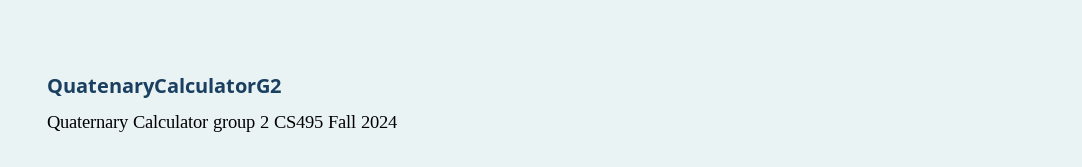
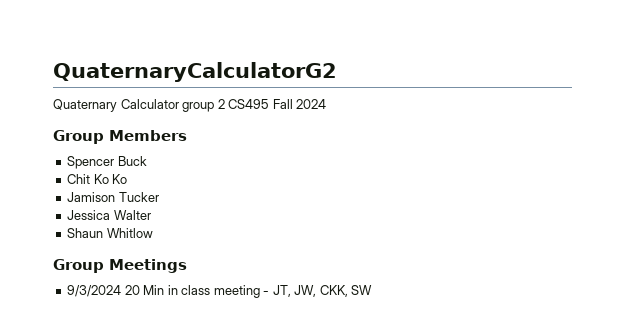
[47,78,281,98] QuatenaryCalculatorG2 -> [53,62,337,82] QuaternaryCalculatorG2
(397, 122) none -> [53,130,187,144] [67,156,147,169] [67,174,128,184] [67,192,159,202] [67,210,151,220] [67,228,153,238] [53,259,187,273] [67,285,373,298] // Group Members // Spencer Buck // Chit Ko Ko // Jamison Tucker // Jessica Walter // Shaun Whitlow // Group Meetings // 9/3/2024 20 Min in class meeting - JT, JW, CKK, SW

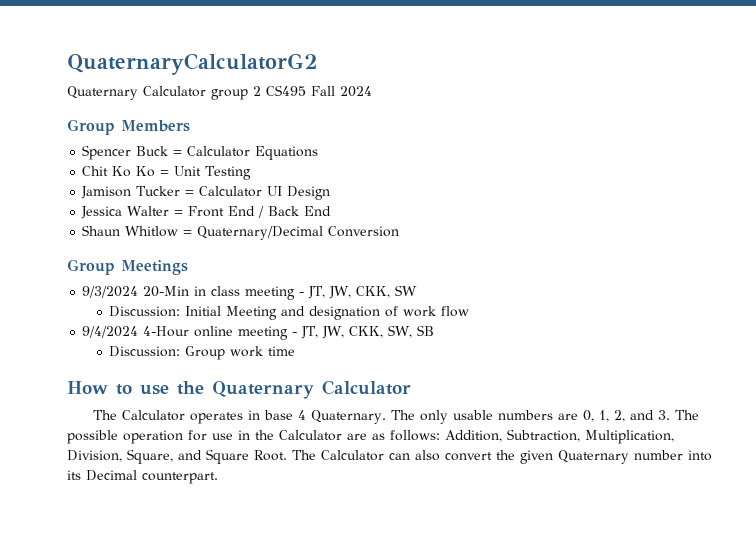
(147, 161) none -> [173,146,319,160] = Calculator Equations
(128, 179) none -> [160,166,252,180] = Unit Testing
[67,210,151,220] // Jessica Walter -> [185,186,331,200] [81,206,332,219] = Calculator UI Design // Jessica Walter = Front End / Back End
(153, 233) none -> [183,226,400,240] = Quaternary/Decimal Conversion
[124,285,165,295] 20 Min -> [143,286,190,297] 20-Min
(373, 290) none -> [109,306,470,320] [82,325,435,340] [109,346,296,360] [67,380,411,399] [92,410,699,424] [67,429,674,444] [67,449,712,464] [67,470,218,484] // Discussion: Initial Meeting and designation of work flow // 9/4/2024 4-Hour online meeting - JT, JW, CKK, SW, SB // Discussion: Group work time // How to use the Quaternary Calculator // The Calculator operates in base 4 Quaternary. The only usable numbers are 0, 1, 2, and 3. The possible operation for use in the Calculator are as follows: Addition, Subtraction, Multiplication, Division, Square, and Square Root. The Calculator can also convert the given Quaternary number into its Decimal counterpart.

